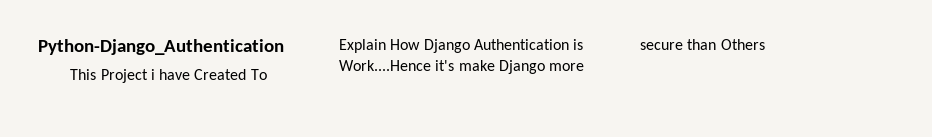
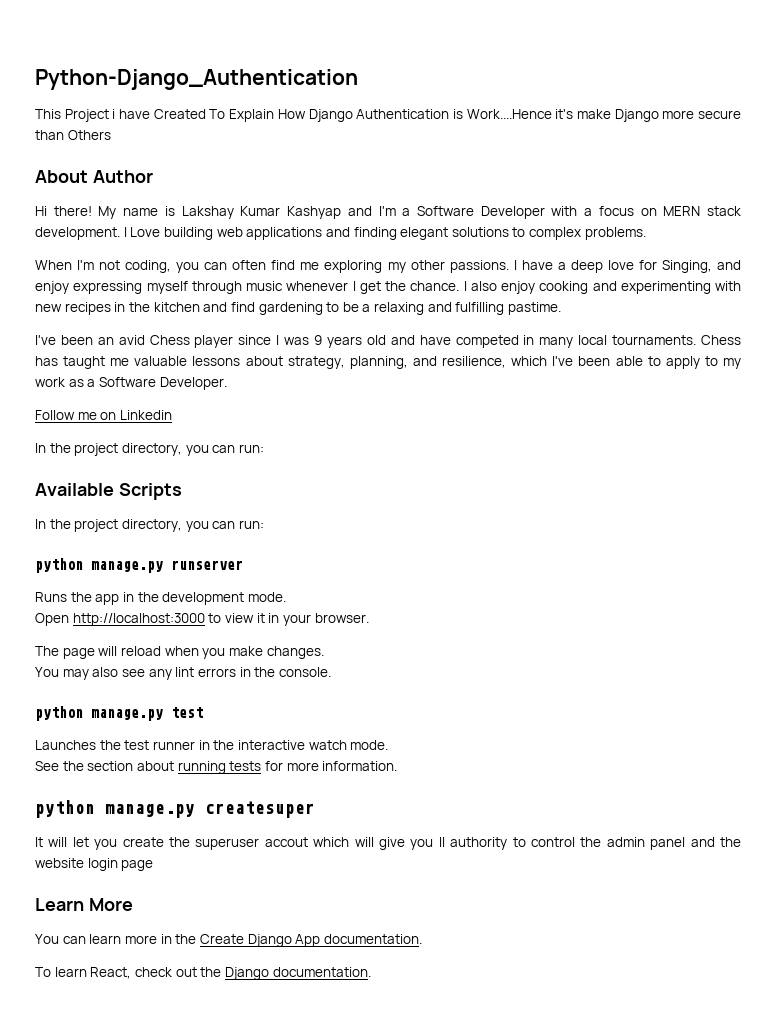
(765, 44) none -> [35,170,153,183] [35,206,741,219] [35,227,646,240] [35,260,741,273] [35,281,741,294] [35,302,562,315] [35,335,742,348] [35,356,742,369] [35,377,227,390] [35,410,172,420] [35,443,264,456] [35,483,182,500] [35,519,264,532] [35,558,243,573] [35,592,286,605] [35,613,369,626] [35,646,324,659] [35,667,331,680] [35,706,203,721] [35,740,389,750] [35,761,398,774] [35,800,315,818] [35,837,741,850] [35,858,154,871] [35,898,133,911] [35,934,422,947] [35,967,371,980] // About Author // Hi there! My name is Lakshay Kumar Kashyap and I'm a Software Developer with a focus on MERN stack development. I Love building web applications and finding elegant solutions to complex problems. // When I'm not coding, you can often find me exploring my other passions. I have a deep love for Singing, and enjoy expressing myself through music whenever I get the chance. I also enjoy cooking and experimenting with new recipes in the kitchen and find gardening to be a relaxing and fulfilling pastime. // I've been an avid Chess player since I was 9 years old and have competed in many local tournaments. Chess has taught me valuable lessons about strategy, planning, and resilience, which I've been able to apply to my work as a Software Developer. // Follow me on Linkedin // In the project directory, you can run: // Available Scripts // In the project directory, you can run: // python manage.py runserver // Runs the app in the development mode. // Open http://localhost:3000 to view it in your browser. // The page will reload when you make changes. // You may also see any lint errors in the console. // python manage.py test // Launches the test runner in the interactive watch mode. // See the section about running tests for more information. // python manage.py createsuper // It will let you create the superuser accout which will give you ll authority to control the admin panel and the website login page // Learn More // You can learn more in the Create Django App documentation. // To learn React, check out the Django documentation.

